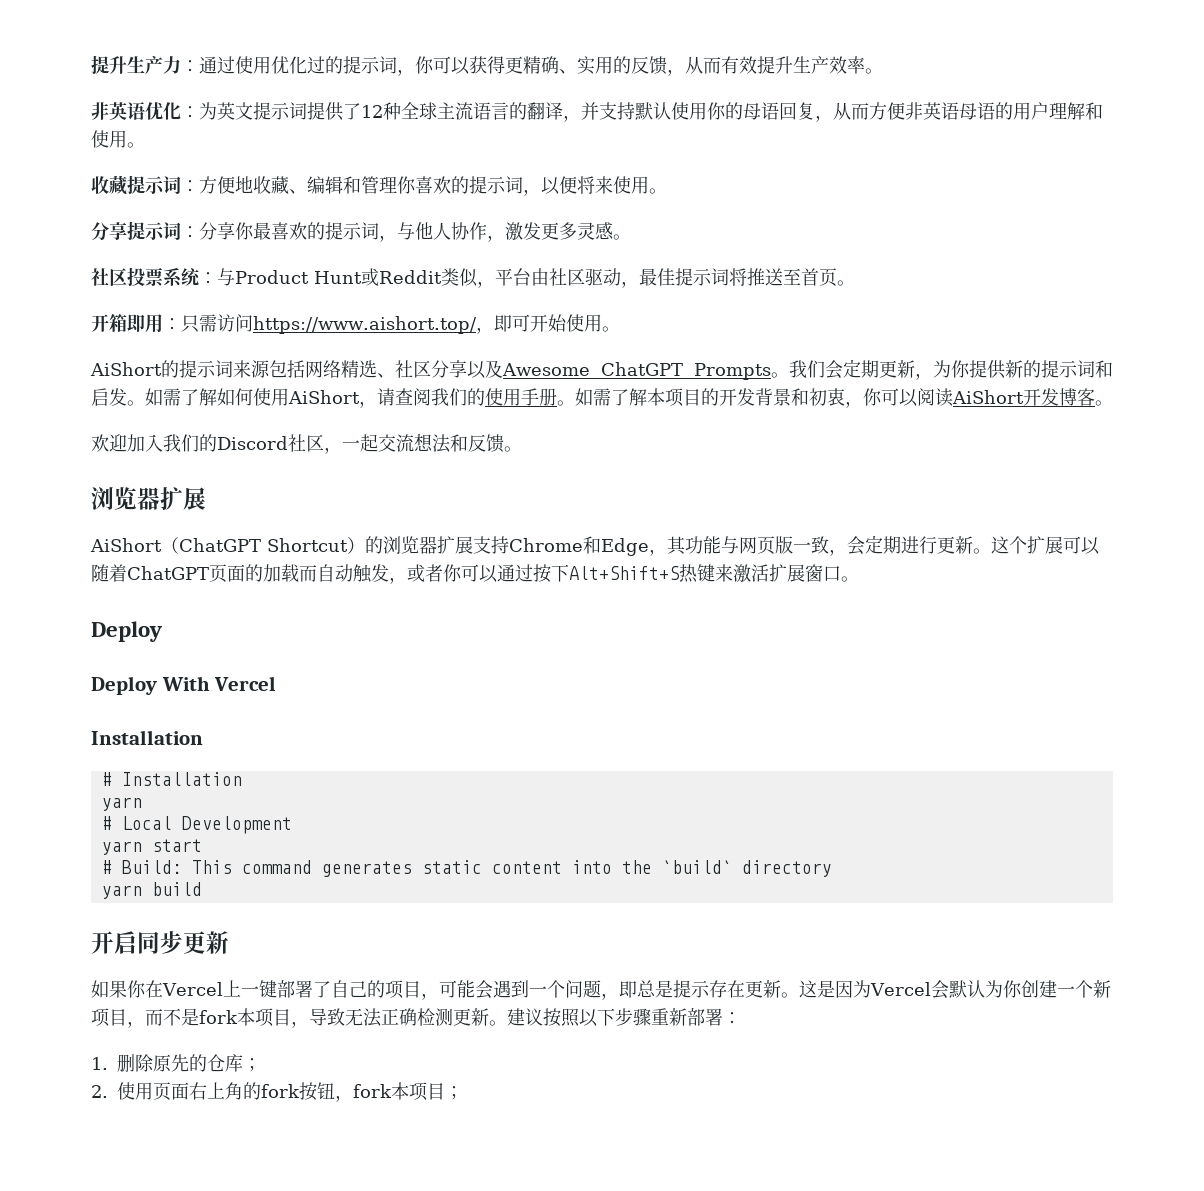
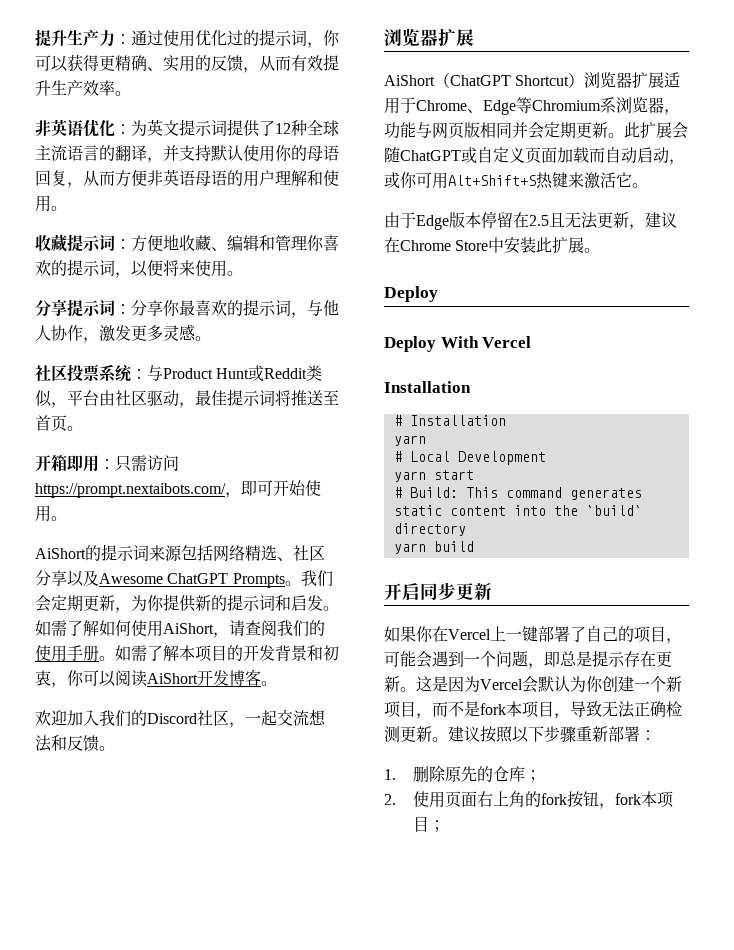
[253,316,477,334] https://www.aishort.top/ -> [35,483,226,498] https://prompt.nextaibots.com/
[365,535,1100,556] [91,564,841,584] 的浏览器扩展支持Chrome和Edge，其功能与网页版一致，会定期进行更新。这个扩展可以随着ChatGPT页面的加载而自动触发，或者你可以通过按下Alt+Shift+S热键来激活扩展窗口 -> [584,72,681,88] [384,97,680,115] [384,122,688,139] [384,147,685,165] [384,172,648,189] [384,211,677,230] [384,237,585,254] 浏览器扩展适用于Chrome、Edge等Chromium系浏览器，功能与网页版相同并会定期更新。此扩展会随ChatGPT或自定义页面加载而自动启动，或你可用Alt+Shift+S热键来激活它。 // 由于Edge版本停留在2.5且无法更新，建议在Chrome Store中安装此扩展

